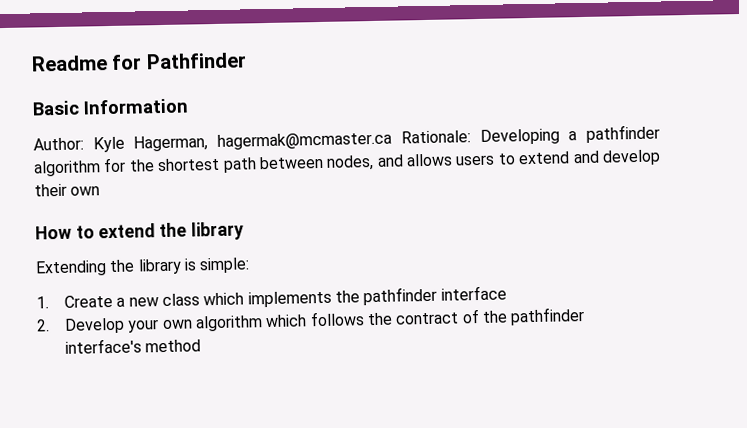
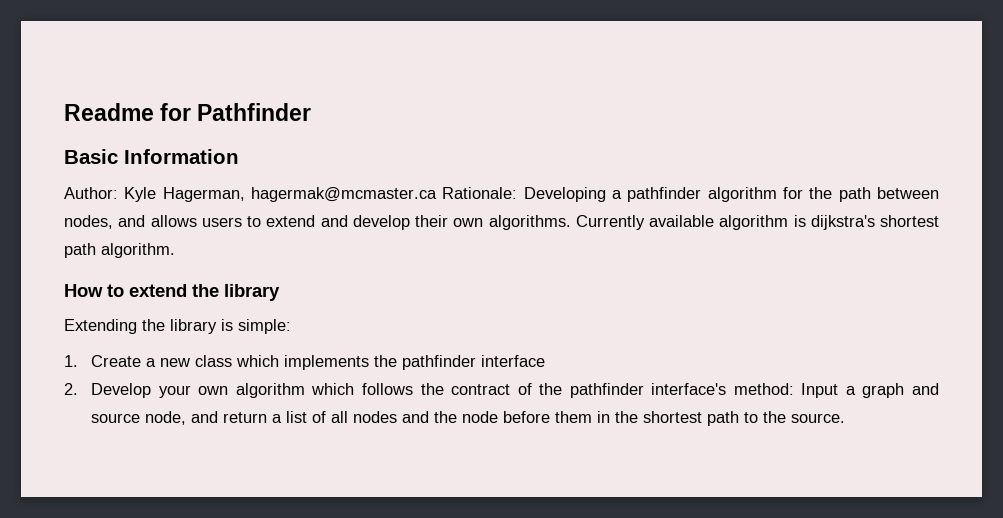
[157,157,221,172] shortest -> (833, 193) none
(101, 191) none -> [488,215,939,230] [64,243,175,258] algorithms. Currently available algorithm is dijkstra's shortest path algorithm.
[145,339,202,353] method -> [733,383,940,398] [91,411,846,426] method: Input a graph and source node, and return a list of all nodes and the node before them in the shortest path to the source.

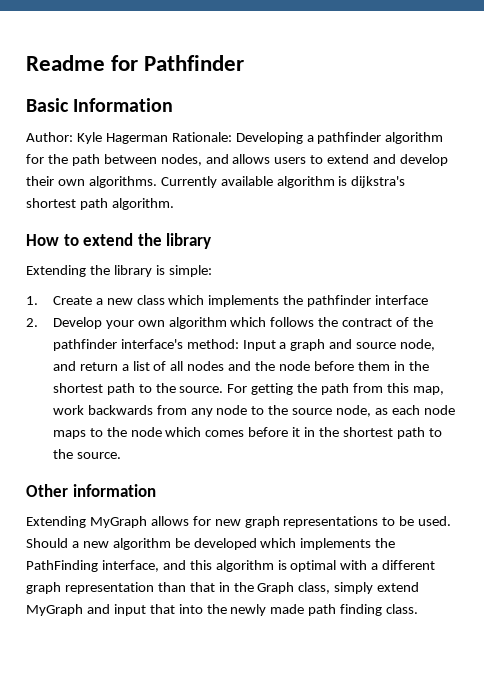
[162,187,437,202] Hagerman, hagermak@mcmaster.ca -> [105,133,168,144] Hagerman
(846, 418) none -> [227,383,444,395] [52,405,455,417] [52,427,442,439] [52,449,121,459] [26,484,156,497] [26,516,452,528] [26,538,396,550] [26,560,436,572] [26,582,420,594] [26,604,419,616] For getting the path from this map, work backwards from any node to the source node, as each node maps to the node which comes before it in the shortest path to the source. // Other information // Extending MyGraph allows for new graph representations to be used. Should a new algorithm be developed which implements the PathFinding interface, and this algorithm is optimal with a different graph representation than that in the Graph class, simply extend MyGraph and input that into the newly made path finding class.

